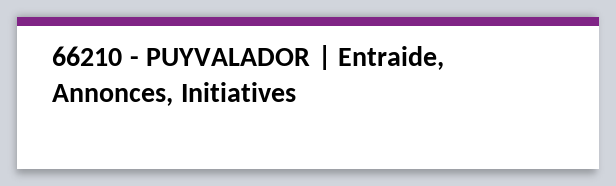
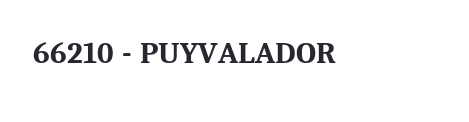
[317,45,445,70] [52,82,296,106] | Entraide, Annonces, Initiatives -> (337, 53) none

